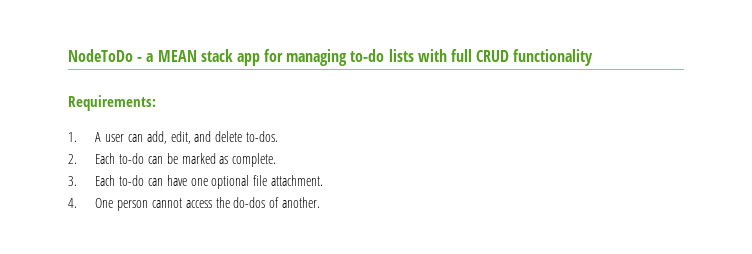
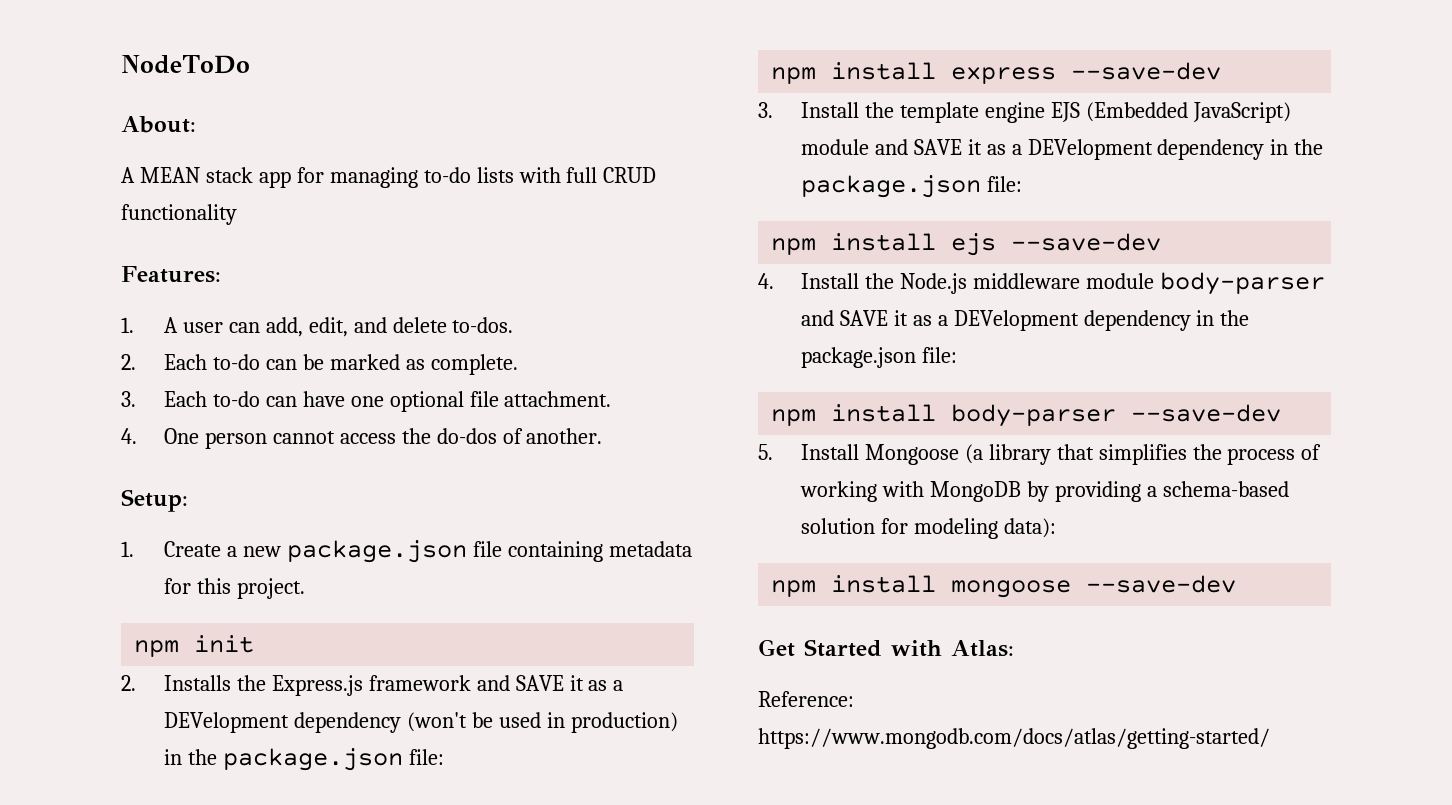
[137,53,154,62] - a -> [121,116,196,133] [121,167,135,183] // About: // A
[68,95,156,111] Requirements: -> [121,266,221,283] Features:
(320, 202) none -> [121,489,188,512] [121,540,692,563] [163,578,305,599] [134,635,255,657] [121,675,624,696] [163,712,678,733] [163,748,444,771] [771,62,1222,84] [758,102,1291,123] [800,139,1324,160] [800,175,1022,198] [771,233,1162,256] [758,272,1325,295] [800,310,1250,331] [800,347,957,368] [771,404,1282,427] [758,444,1322,465] [799,481,1289,502] [800,518,1056,539] [771,575,1237,598] [758,639,1014,657] [758,691,854,707] [758,728,1270,749] // Setup: // 1. Create a new package.json file containing metadata for this project. // npm init // 2. Installs the Express.js framework and SAVE it as a DEVelopment dependency (won't be used in production) in the package.json file: // npm install express --save-dev // 3. Install the template engine EJS (Embedded JavaScript) module and SAVE it as a DEVelopment dependency in the package.json file: // npm install ejs --save-dev // 4. Install the Node.js middleware module body-parser and SAVE it as a DEVelopment dependency in the package.json file: // npm install body-parser --save-dev // 5. Install Mongoose (a library that simplifies the process of working with MongoDB by providing a schema-based solution for modeling data): // npm install mongoose --save-dev // Get Started with Atlas: // Reference: https://www.mongodb.com/docs/atlas/getting-started/

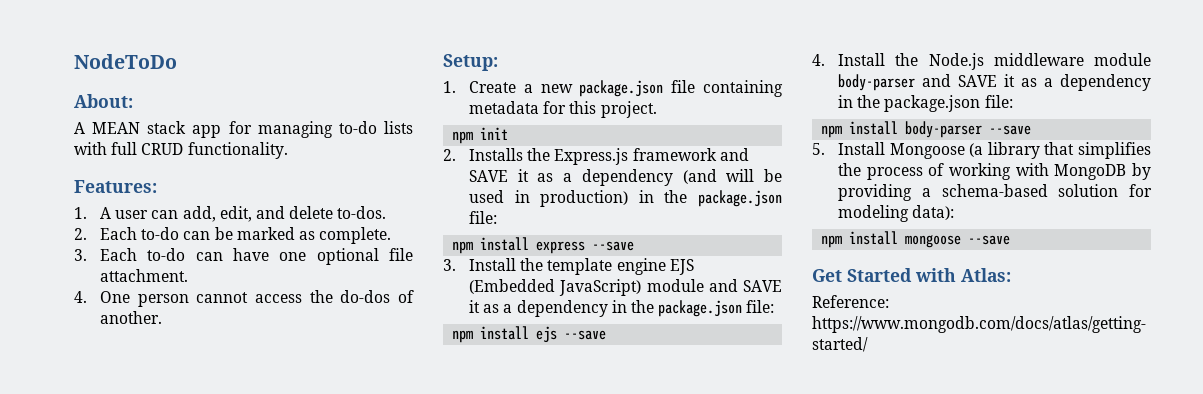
[121,204,237,225] functionality -> [187,142,288,159] functionality.
[163,712,467,733] DEVelopment dependency (won't -> [581,169,755,186] dependency (and will
[1071,62,1222,80] --save-dev -> [592,241,635,251] --save
[1027,139,1153,160] DEVelopment -> (513, 308) none
[1011,233,1162,251] --save-dev -> [564,330,607,340] --save
[953,310,1079,331] DEVelopment -> (1054, 82) none
[1131,404,1282,422] --save-dev -> [989,125,1032,135] --save
[1086,575,1237,593] --save-dev -> [968,235,1011,245] --save

